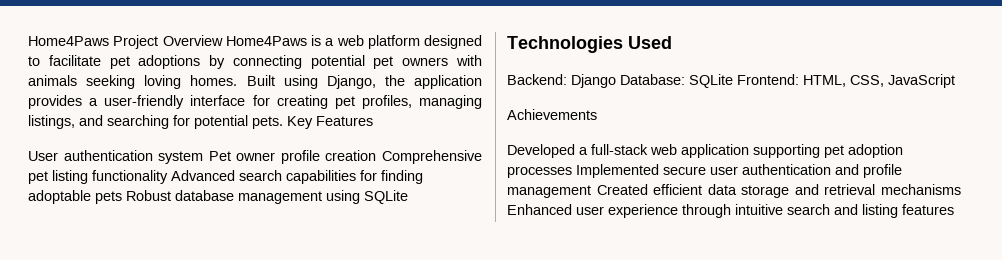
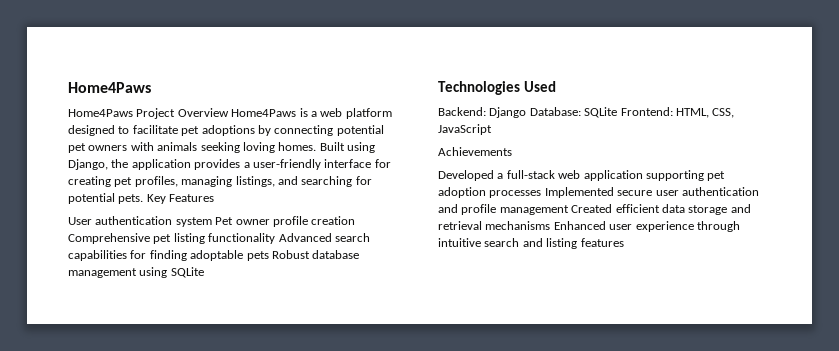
[28,36,109,46] Home4Paws -> [68,82,151,93] [68,109,133,117] Home4Paws // Home4Paws

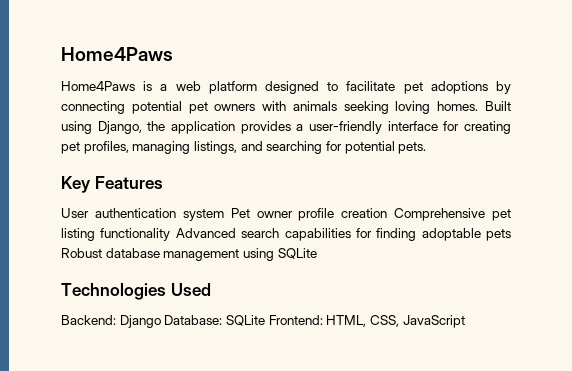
[136,108,297,119] Project Overview Home4Paws -> (135, 86) none
(144, 199) none -> (427, 148) //
[438,147,512,156] [438,170,726,181] [438,187,759,198] [438,204,751,215] [438,221,740,232] [438,238,624,249] // Achievements // Developed a full-stack web application supporting pet adoption processes Implemented secure user authentication and profile management Created efficient data storage and retrieval mechanisms Enhanced user experience through intuitive search and listing features -> (465, 321) none

